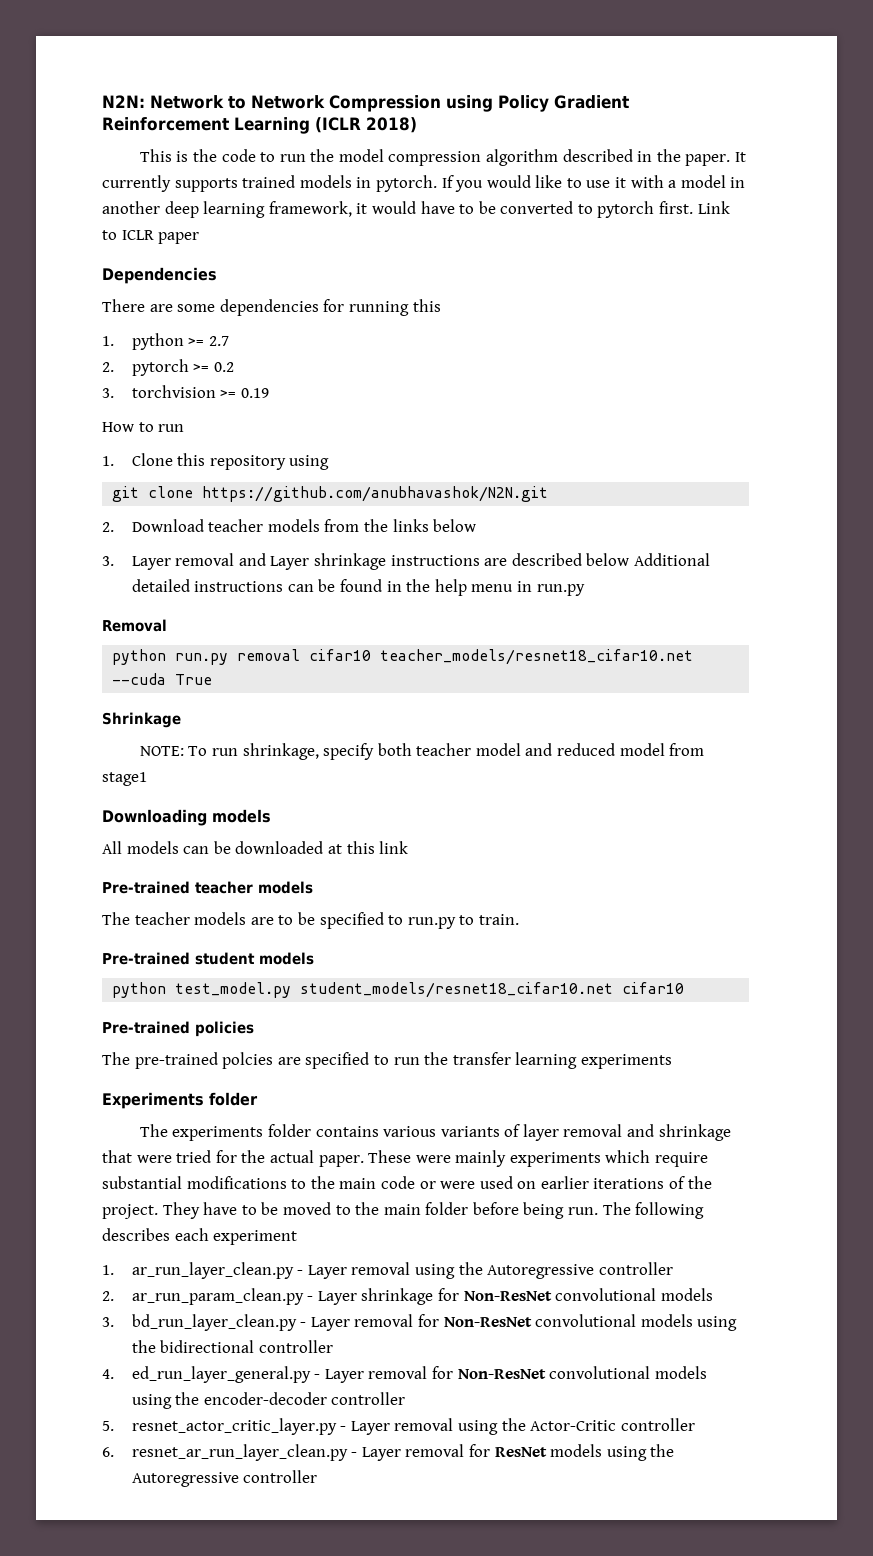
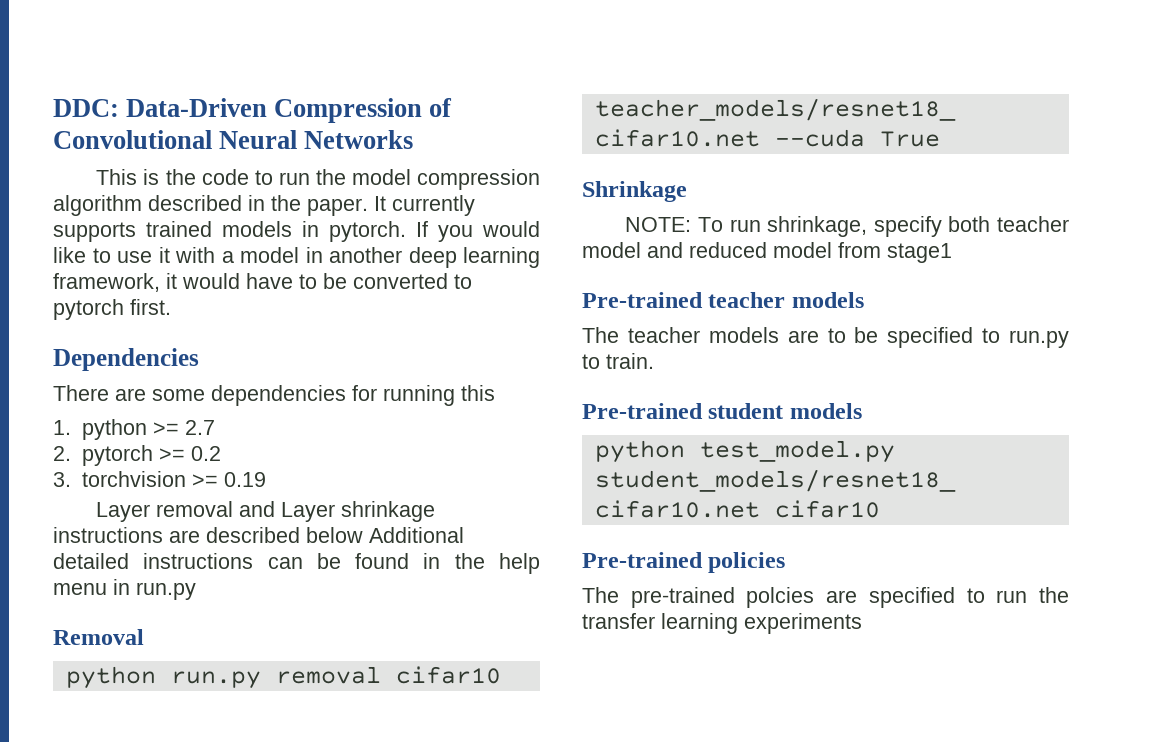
[102,95,629,112] [102,117,417,134] N2N: Network to Network Compression using Policy Gradient Reinforcement Learning (ICLR 2018) -> [53,98,453,123] [53,130,414,149] DDC: Data-Driven Compression of Convolutional Neural Networks
[697,201,730,214] [102,230,200,244] Link to ICLR paper -> (171, 307) none
[102,422,185,432] [102,453,330,470] [112,486,549,502] [102,519,477,532] [102,556,114,566] How to run // 1. Clone this repository using // git clone https://github.com/anubhavashok/N2N.git // 2. Download teacher models from the links below // 3. -> (266, 479) none
[102,809,271,826] [102,841,409,854] // Downloading models // All models can be downloaded at this link -> (952, 253) none
[102,1092,258,1109] [139,1124,731,1141] [102,1150,709,1167] [102,1176,712,1189] [102,1202,705,1219] [102,1228,298,1245] [102,1262,673,1279] [102,1288,713,1305] [102,1314,738,1331] [131,1340,333,1353] [102,1366,707,1383] [131,1392,406,1409] [102,1418,695,1435] [102,1444,675,1461] [131,1470,318,1487] // Experiments folder // The experiments folder contains various variants of layer removal and shrinkage that were tried for the actual paper. These were mainly experiments which require substantial modifications to the main code or were used on earlier iterations of the project. They have to be moved to the main folder before being run. The following describes each experiment // 1. ar_run_layer_clean.py - Layer removal using the Autoregressive controller // 2. ar_run_param_clean.py - Layer shrinkage for Non-ResNet convolutional models // 3. bd_run_layer_clean.py - Layer removal for Non-ResNet convolutional models using the bidirectional controller // 4. ed_run_layer_general.py - Layer removal for Non-ResNet convolutional models using the encoder-decoder controller // 5. resnet_actor_critic_layer.py - Layer removal using the Actor-Critic controller // 6. resnet_ar_run_layer_clean.py - Layer removal for ResNet models using the Autoregressive controller -> (862, 623) none

